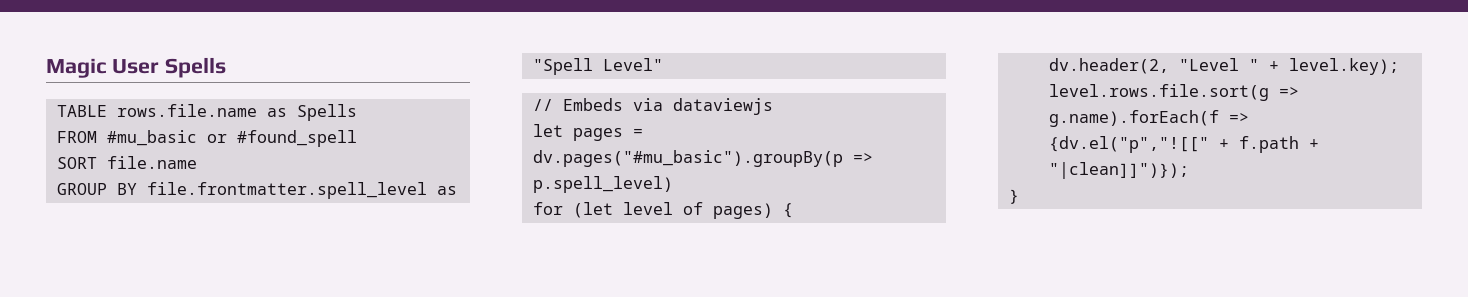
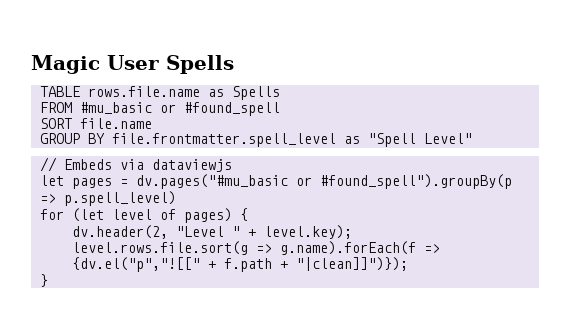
[533,150,844,167] dv.pages("#mu_basic").groupBy(p -> [136,174,512,189] dv.pages("#mu_basic or #found_spell").groupBy(p

